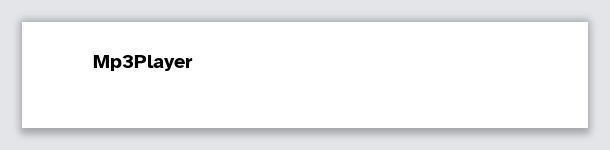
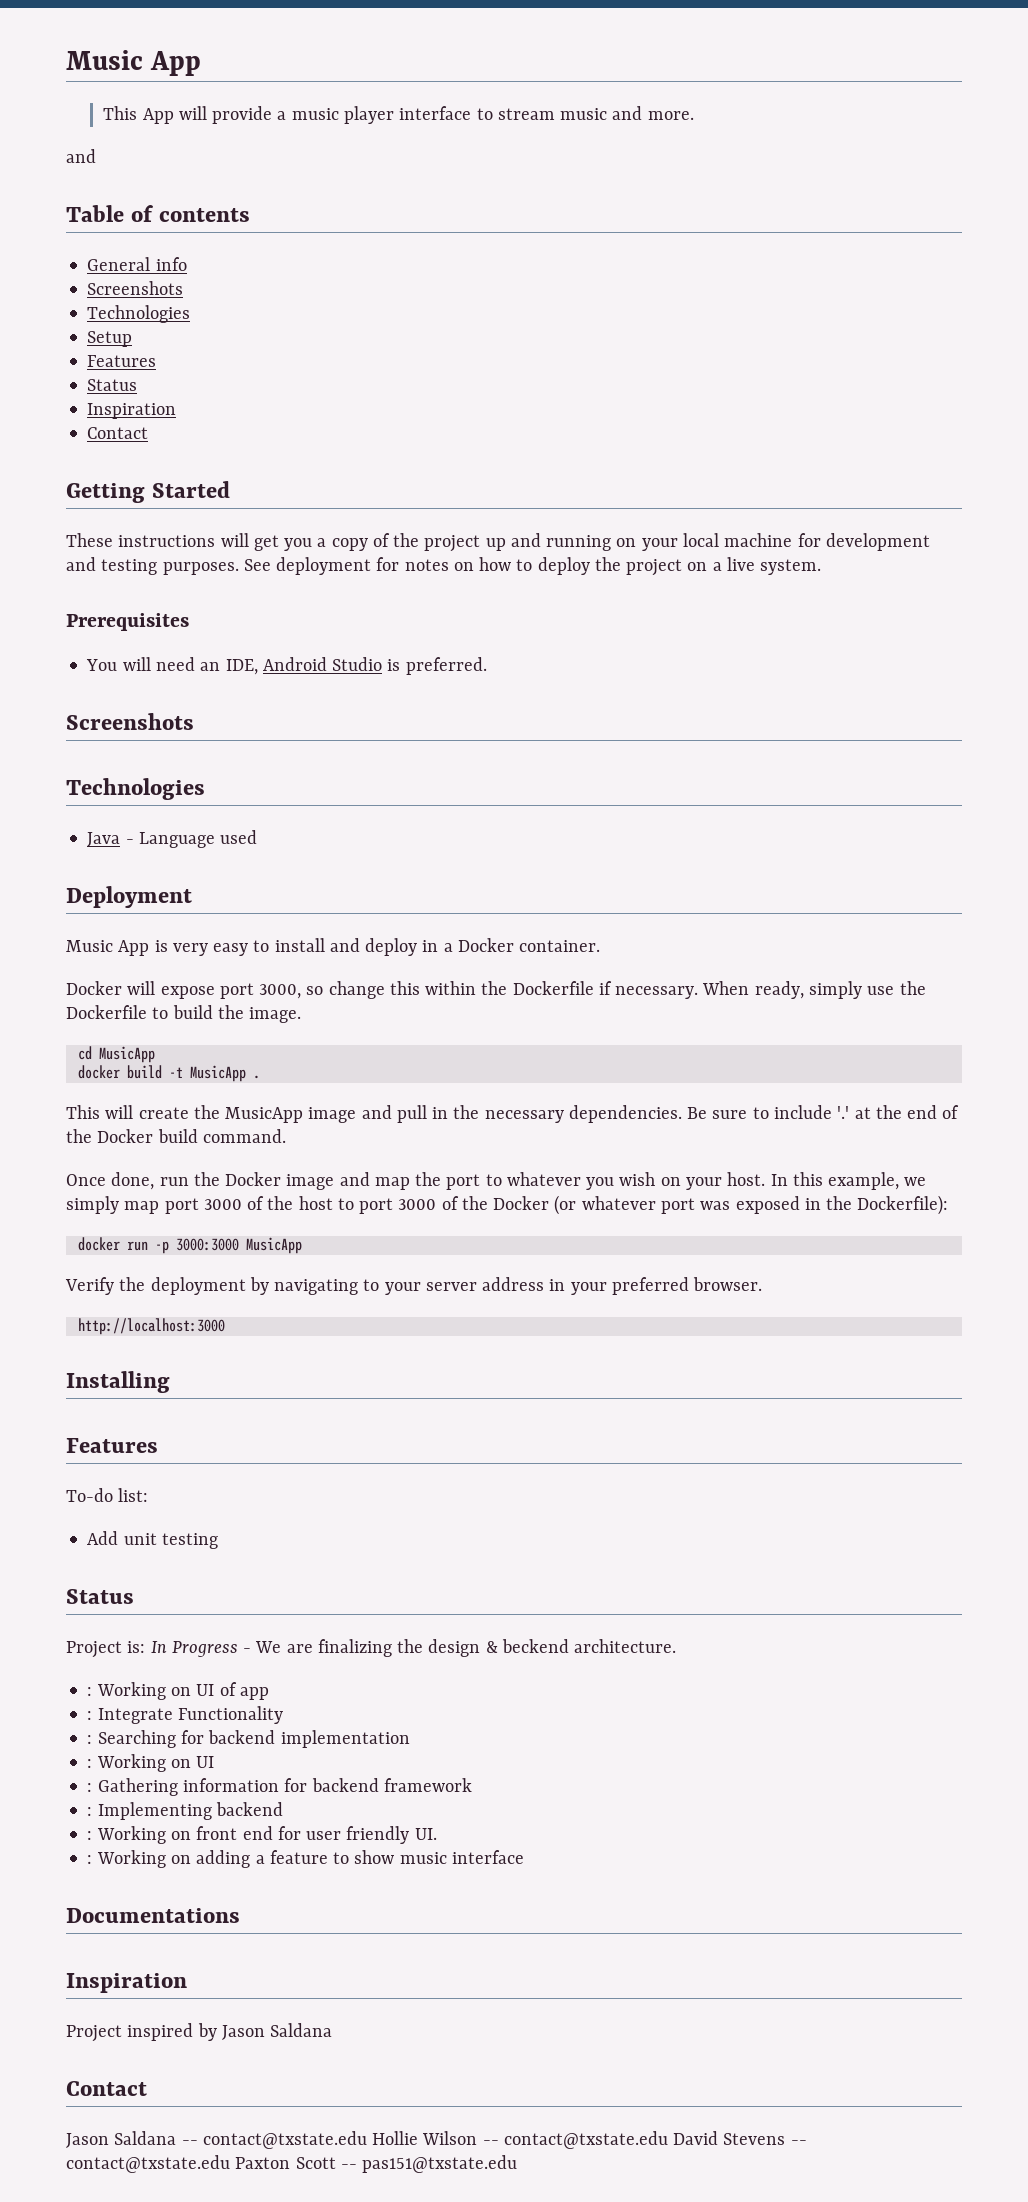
[93,55,193,71] Mp3Player -> [66,50,202,76] [103,106,694,124] [66,149,96,163] [66,205,251,222] [87,257,187,271] [87,281,184,295] [87,305,191,323] [87,331,133,347] [87,355,157,367] [87,379,138,391] [87,403,177,419] [87,427,149,439] [66,481,231,503] [66,533,930,552] [66,557,822,576] [66,613,189,631] [86,657,487,675] [66,713,194,730] [66,778,205,800] [87,830,258,848] [66,886,192,908] [66,938,601,956] [66,981,926,999] [66,1005,302,1023] [77,1046,155,1063] [77,1065,260,1082] [66,1105,960,1123] [66,1129,286,1143] [66,1172,927,1190] [66,1195,949,1215] [77,1237,302,1254] [65,1277,763,1295] [77,1318,225,1335] [66,1371,170,1393] [66,1438,158,1453] [66,1488,149,1502] [87,1531,218,1549] [66,1589,134,1604] [66,1639,677,1658] [87,1682,269,1700] [87,1706,283,1724] [87,1730,410,1748] [87,1754,215,1772] [87,1778,472,1796] [87,1802,283,1820] [87,1826,437,1844] [87,1850,524,1868] [66,1908,240,1923] [66,1973,187,1993] [66,2023,333,2042] [66,2081,147,2096] [66,2131,807,2149] [66,2155,518,2173] Music App // This App will provide a music player interface to stream music and more. // and // Table of contents // General info // Screenshots // Technologies // Setup // Features // Status // Inspiration // Contact // Getting Started // These instructions will get you a copy of the project up and running on your local machine for development and testing purposes. See deployment for notes on how to deploy the project on a live system. // Prerequisites // You will need an IDE, Android Studio is preferred. // Screenshots // Technologies // Java - Language used // Deployment // Music App is very easy to install and deploy in a Docker container. // Docker will expose port 3000, so change this within the Dockerfile if necessary. When ready, simply use the Dockerfile to build the image. // cd MusicApp // docker build -t MusicApp . // This will create the MusicApp image and pull in the necessary dependencies. Be sure to include '.' at the end of the Docker build command. // Once done, run the Docker image and map the port to whatever you wish on your host. In this example, we simply map port 3000 of the host to port 3000 of the Docker (or whatever port was exposed in the Dockerfile): // docker run -p 3000:3000 MusicApp // Verify the deployment by navigating to your server address in your preferred browser. // http://localhost:3000 // Installing // Features // To-do list: // Add unit testing // Status // Project is: In Progress - We are finalizing the design & beckend architecture. // : Working on UI of app // : Integrate Functionality // : Searching for backend implementation // : Working on UI // : Gathering information for backend framework // : Implementing backend // : Working on front end for user friendly UI. // : Working on adding a feature to show music interface // Documentations // Inspiration // Project inspired by Jason Saldana // Contact // Jason Saldana -- contact@txstate.edu Hollie Wilson -- contact@txstate.edu David Stevens -- contact@txstate.edu Paxton Scott -- pas151@txstate.edu

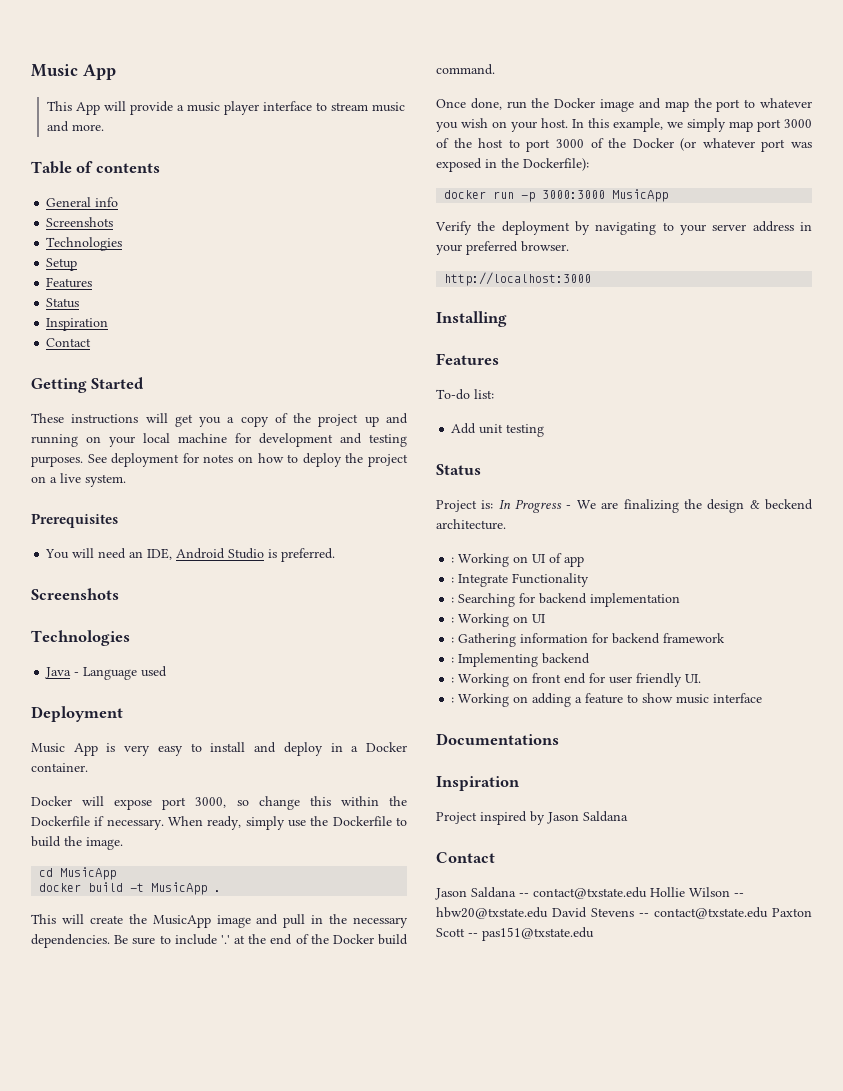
[66,149,96,163] // and -> (104, 127) none
[503,2131,668,2149] contact@txstate.edu -> [436,907,548,919] hbw20@txstate.edu

